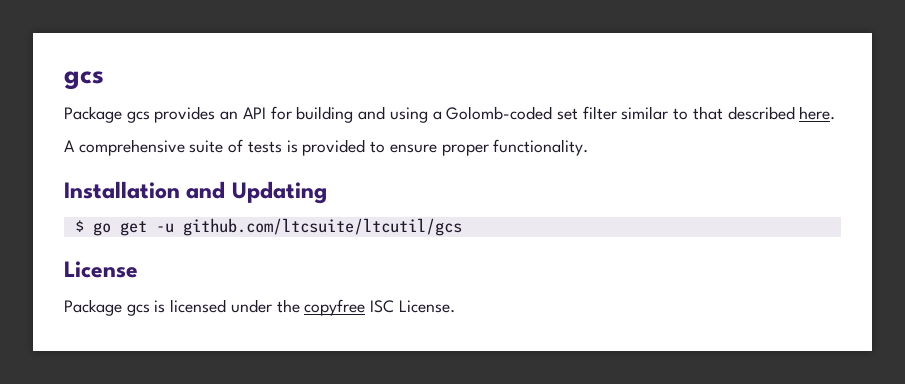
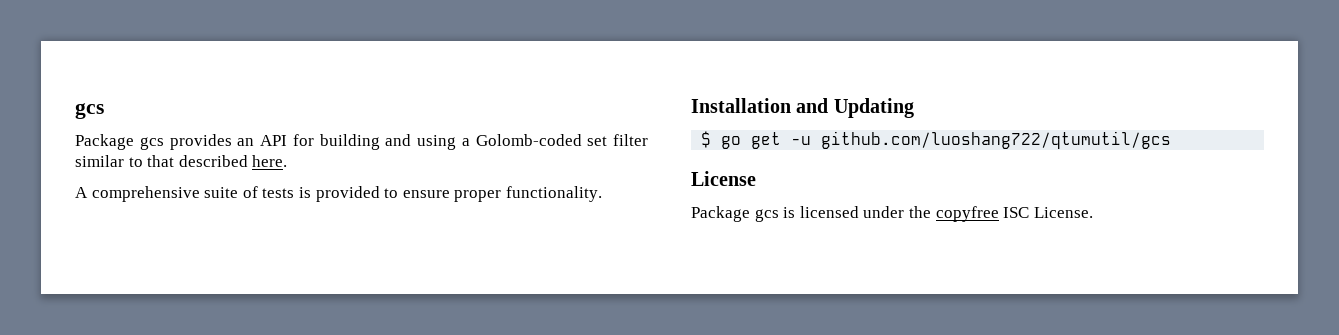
[182,218,462,236] github.com/ltcsuite/ltcutil/gcs -> [821,131,1172,149] github.com/luoshang722/qtumutil/gcs

